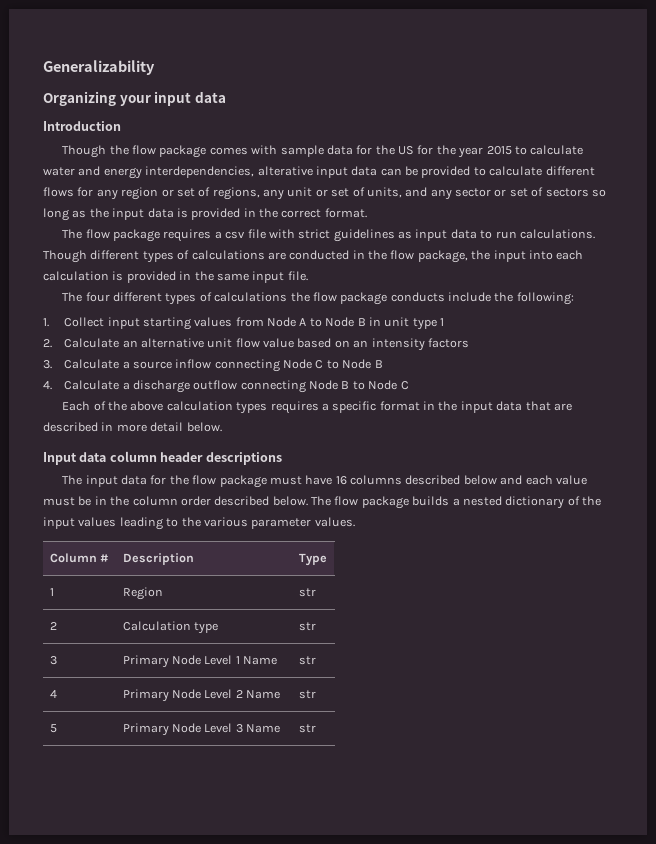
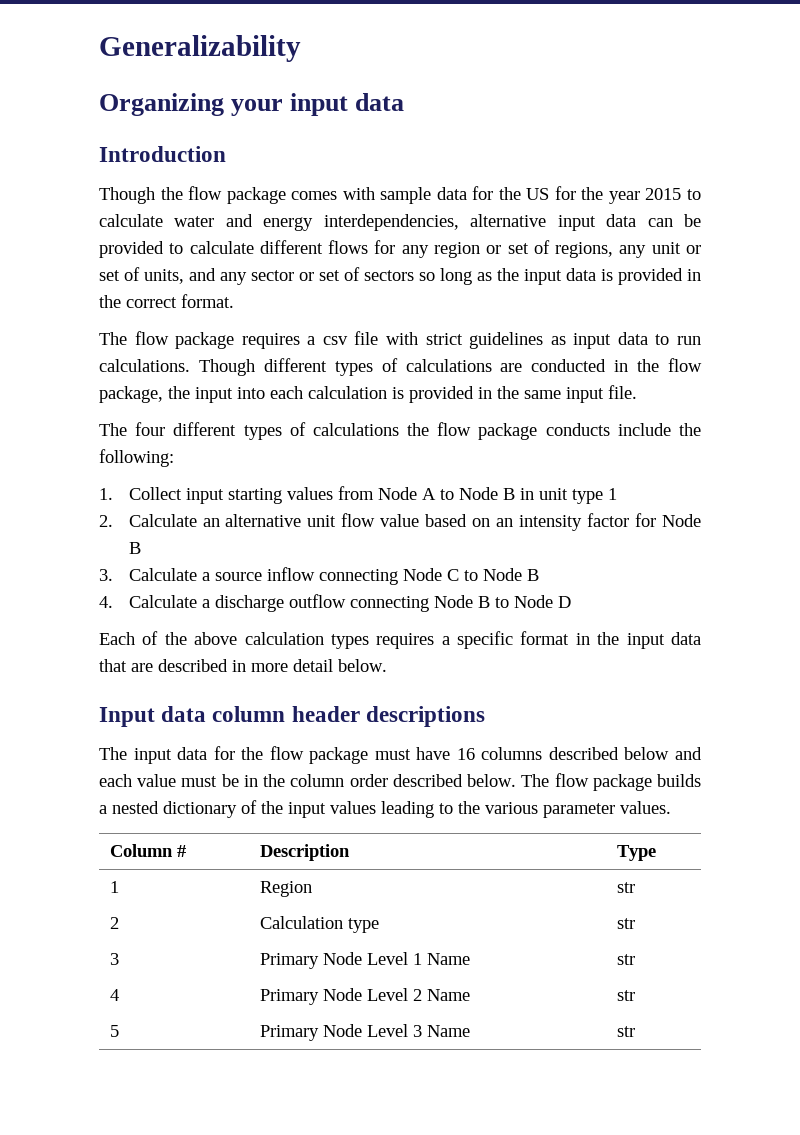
[257,166,313,176] alterative -> [470,214,547,227] alternative
[427,338,469,348] factors -> [587,513,701,527] [128,542,141,554] factor for Node B
[400,381,409,390] C -> [557,596,571,608] D

